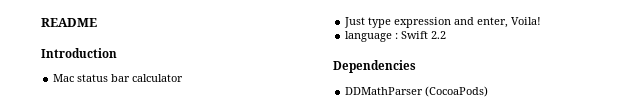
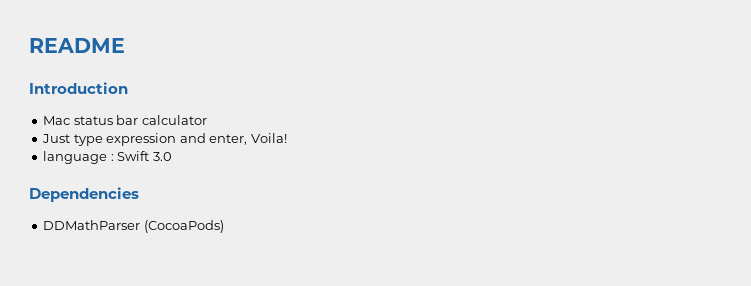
[431,31,447,39] 2.2 -> [152,152,172,161] 3.0

